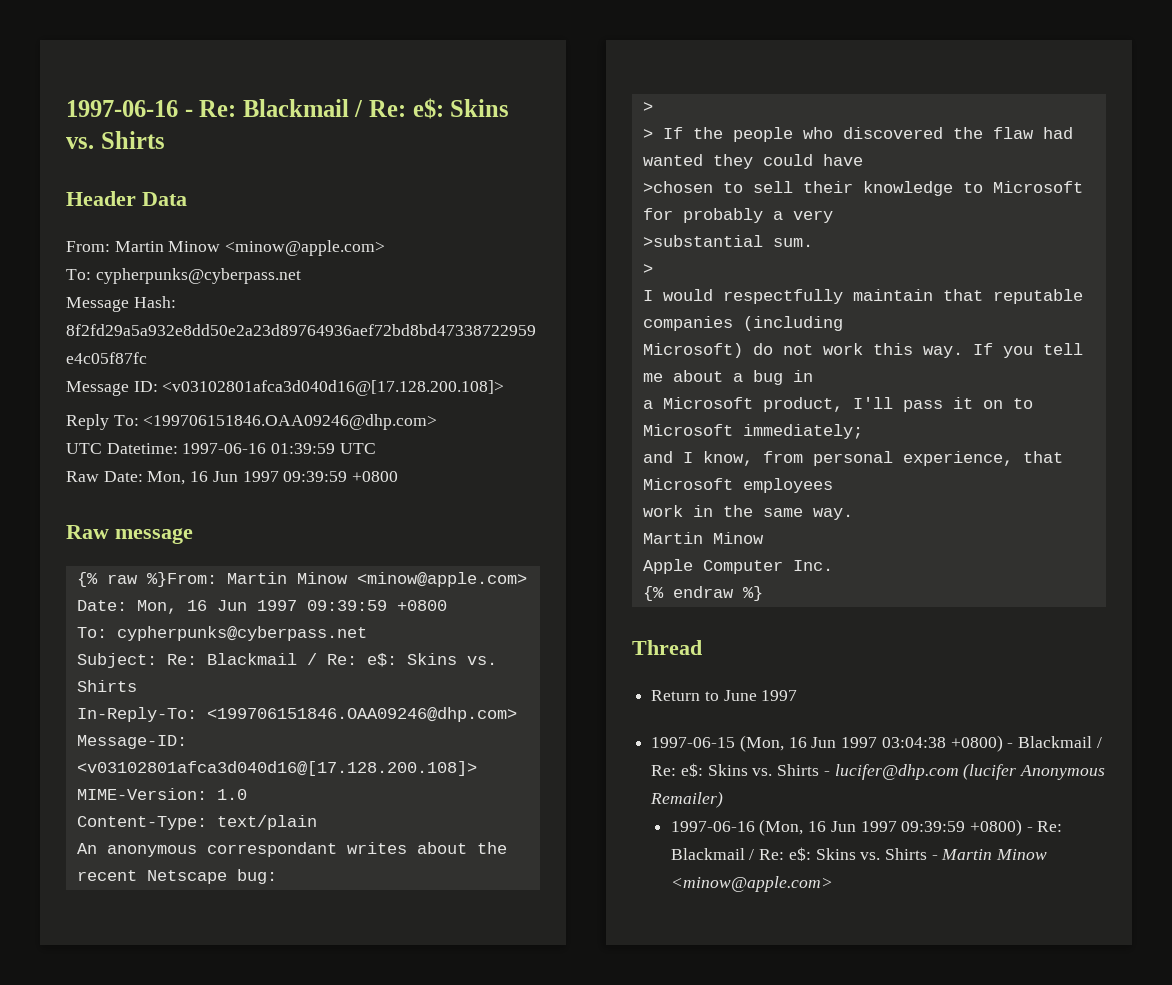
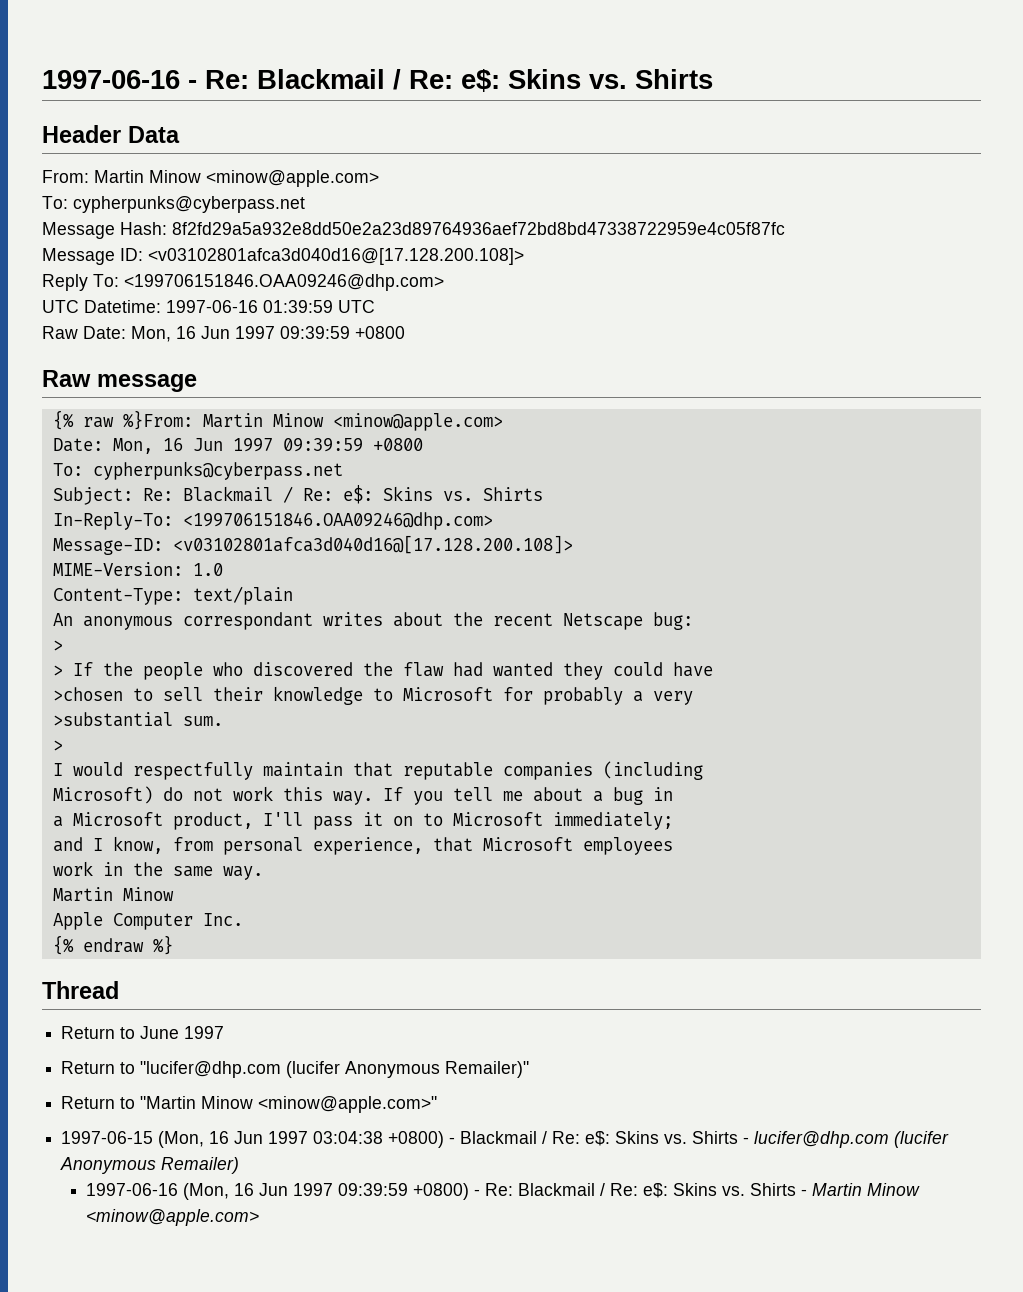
(798, 695) none -> [61,1061,530,1078] [61,1096,438,1113] // Return to "lucifer@dhp.com (lucifer Anonymous Remailer)" // Return to "Martin Minow <minow@apple.com>"

